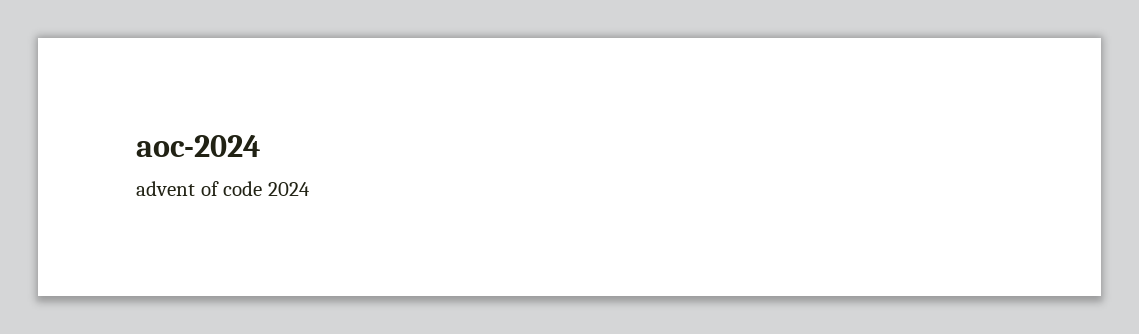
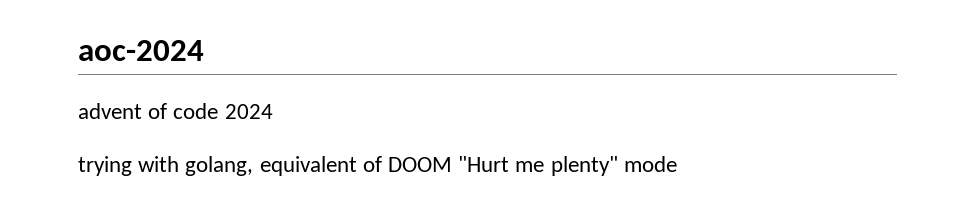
(310, 189) none -> [78,156,677,176] // trying with golang, equivalent of DOOM "Hurt me plenty" mode

